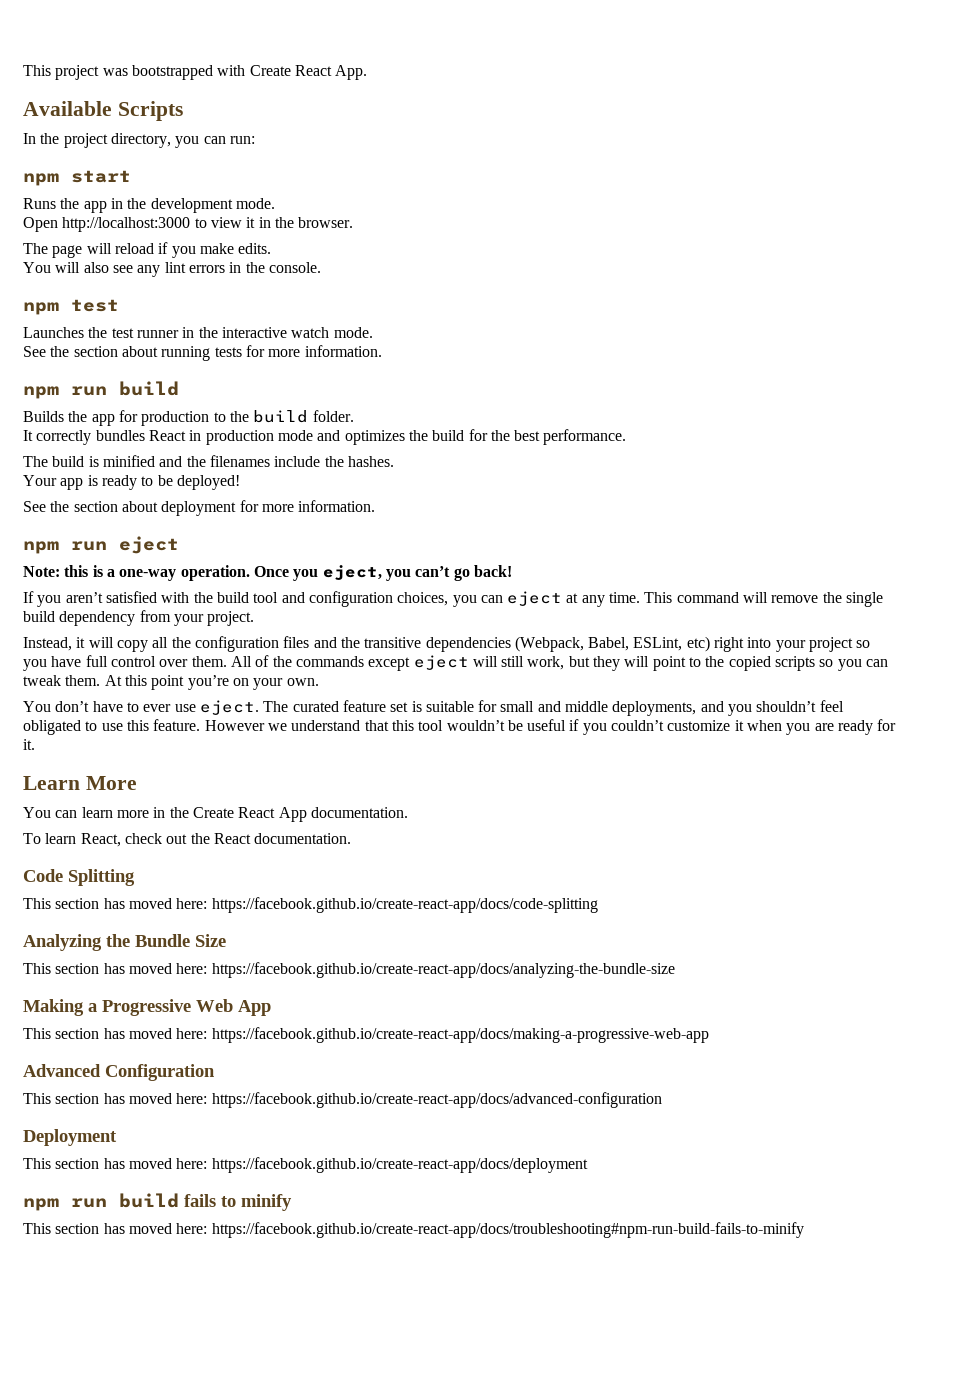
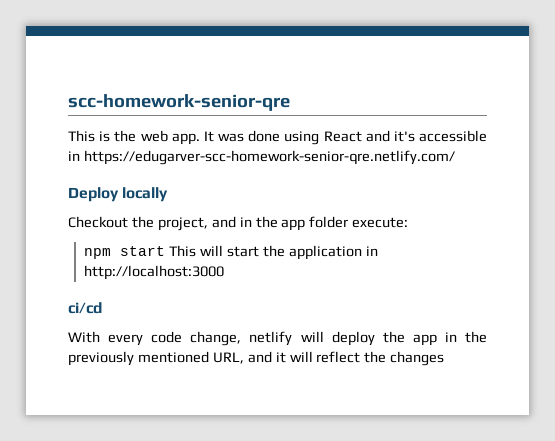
[23,65,368,80] [23,101,183,121] [23,133,255,148] [23,170,131,186] [23,198,275,213] [23,217,354,232] [23,242,272,258] [23,262,321,277] [23,299,119,315] [23,327,373,338] [23,345,382,361] [23,381,179,399] [23,410,354,426] [23,429,627,445] [23,455,394,467] [23,475,240,490] [23,500,376,516] [23,536,179,554] [23,565,512,581] [23,591,884,607] [23,610,255,626] [23,636,871,652] [23,655,889,671] [23,675,319,690] [23,700,844,716] [23,719,897,735] [23,739,35,750] [23,776,137,790] [23,807,408,822] [23,833,352,847] [23,869,135,886] [23,897,598,913] [23,934,226,951] [23,962,675,978] [23,999,271,1016] [23,1027,709,1043] [23,1064,215,1081] [23,1092,662,1108] [23,1129,117,1146] [23,1157,588,1173] [23,1193,292,1211] [23,1222,804,1238] This project was bootstrapped with Create React App. // Available Scripts // In the project directory, you can run: // npm start // Runs the app in the development mode. // Open http://localhost:3000 to view it in the browser. // The page will reload if you make edits. // You will also see any lint errors in the console. // npm test // Launches the test runner in the interactive watch mode. // See the section about running tests for more information. // npm run build // Builds the app for production to the build folder. // It correctly bundles React in production mode and optimizes the build for the best performance. // The build is minified and the filenames include the hashes. // Your app is ready to be deployed! // See the section about deployment for more information. // npm run eject // Note: this is a one-way operation. Once you eject, you can’t go back! // If you aren’t satisfied with the build tool and configuration choices, you can eject at any time. This command will remove the single build dependency from your project. // Instead, it will copy all the configuration files and the transitive dependencies (Webpack, Babel, ESLint, etc) right into your project so you have full control over them. All of the commands except eject will still work, but they will point to the copied scripts so you can tweak them. At this point you’re on your own. // You don’t have to ever use eject. The curated feature set is suitable for small and middle deployments, and you shouldn’t feel obligated to use this feature. However we understand that this tool wouldn’t be useful if you couldn’t customize it when you are ready for it. // Learn More // You can learn more in the Create React App documentation. // To learn React, check out the React documentation. // Code Splitting // This section has moved here: https://facebook.github.io/create-react-app/docs/code-splitting // Analyzing the Bundle Size // This section has moved here: https://facebook.github.io/create-react-app/docs/analyzing-the-bundle-size // Making a Progressive Web App // This section has moved here: https://facebook.github.io/create-react-app/docs/making-a-progressive-web-app // Advanced Configuration // This section has moved here: https://facebook.github.io/create-react-app/docs/advanced-configuration // Deployment // This section has moved here: https://facebook.github.io/create-react-app/docs/deployment // npm run build fails to minify // This section has moved here: https://facebook.github.io/create-react-app/docs/troubleshooting#npm-run-build-fails-to-minify -> [68,94,290,111] [68,130,488,145] [68,150,455,165] [68,187,169,202] [68,216,409,231] [84,245,378,260] [84,265,225,280] [68,302,102,314] [68,331,488,346] [68,351,445,366] scc-homework-senior-qre // This is the web app. It was done using React and it's accessible in https://edugarver-scc-homework-senior-qre.netlify.com/ // Deploy locally // Checkout the project, and in the app folder execute: // npm start This will start the application in http://localhost:3000 // ci/cd // With every code change, netlify will deploy the app in the previously mentioned URL, and it will reflect the changes

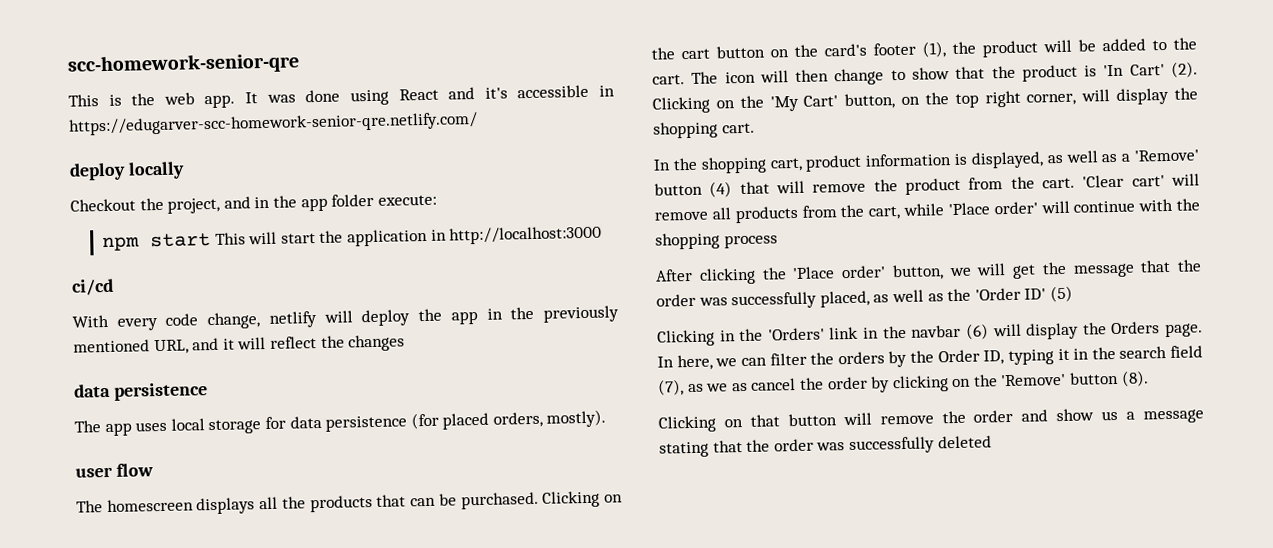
[68,187,119,202] Deploy -> [69,162,126,181] deploy
(445, 358) none -> [73,382,208,401] [74,409,607,437] [75,463,154,478] [76,490,624,515] [651,37,1197,60] [652,61,1198,86] [652,87,1198,114] [653,121,755,139] [653,149,1199,174] [654,173,1200,198] [654,198,1200,224] [655,232,778,250] [655,259,1202,285] [656,285,1073,310] [657,321,1203,347] [657,345,1203,371] [657,370,1149,396] [658,408,1204,433] [659,435,992,458] // data persistence // The app uses local storage for data persistence (for placed orders, mostly). // user flow // The homescreen displays all the products that can be purchased. Clicking on the cart button on the card's footer (1), the product will be added to the cart. The icon will then change to show that the product is 'In Cart' (2). Clicking on the 'My Cart' button, on the top right corner, will display the shopping cart. // In the shopping cart, product information is displayed, as well as a 'Remove' button (4) that will remove the product from the cart. 'Clear cart' will remove all products from the cart, while 'Place order' will continue with the shopping process // After clicking the 'Place order' button, we will get the message that the order was successfully placed, as well as the 'Order ID' (5) // Clicking in the 'Orders' link in the navbar (6) will display the Orders page. In here, we can filter the orders by the Order ID, typing it in the search field (7), as we as cancel the order by clicking on the 'Remove' button (8). // Clicking on that button will remove the order and show us a message stating that the order was successfully deleted

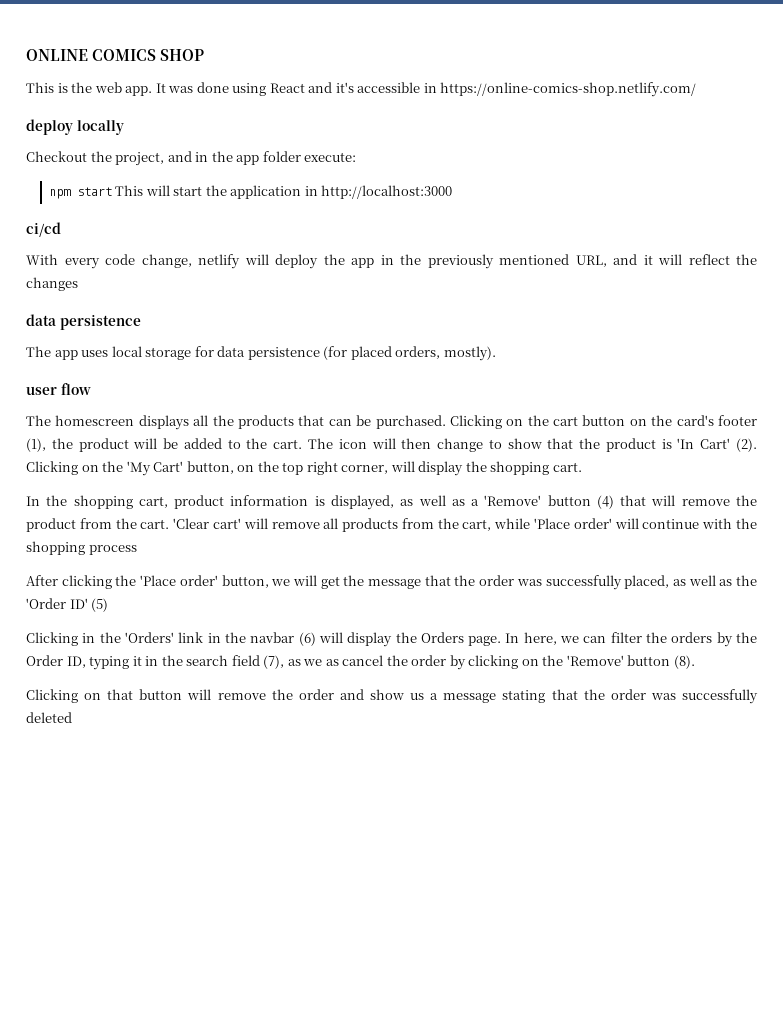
[67,52,300,76] scc-homework-senior-qre -> [26,49,205,61] ONLINE COMICS SHOP
[68,111,478,136] https://edugarver-scc-homework-senior-qre.netlify.com/ -> [440,82,697,97] https://online-comics-shop.netlify.com/

